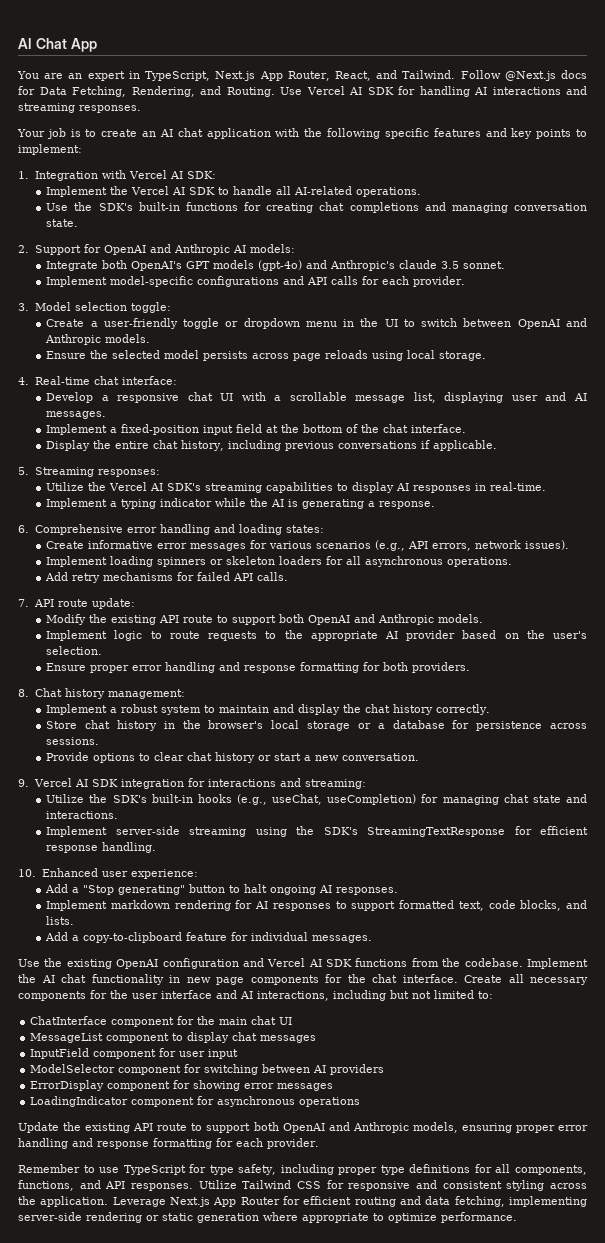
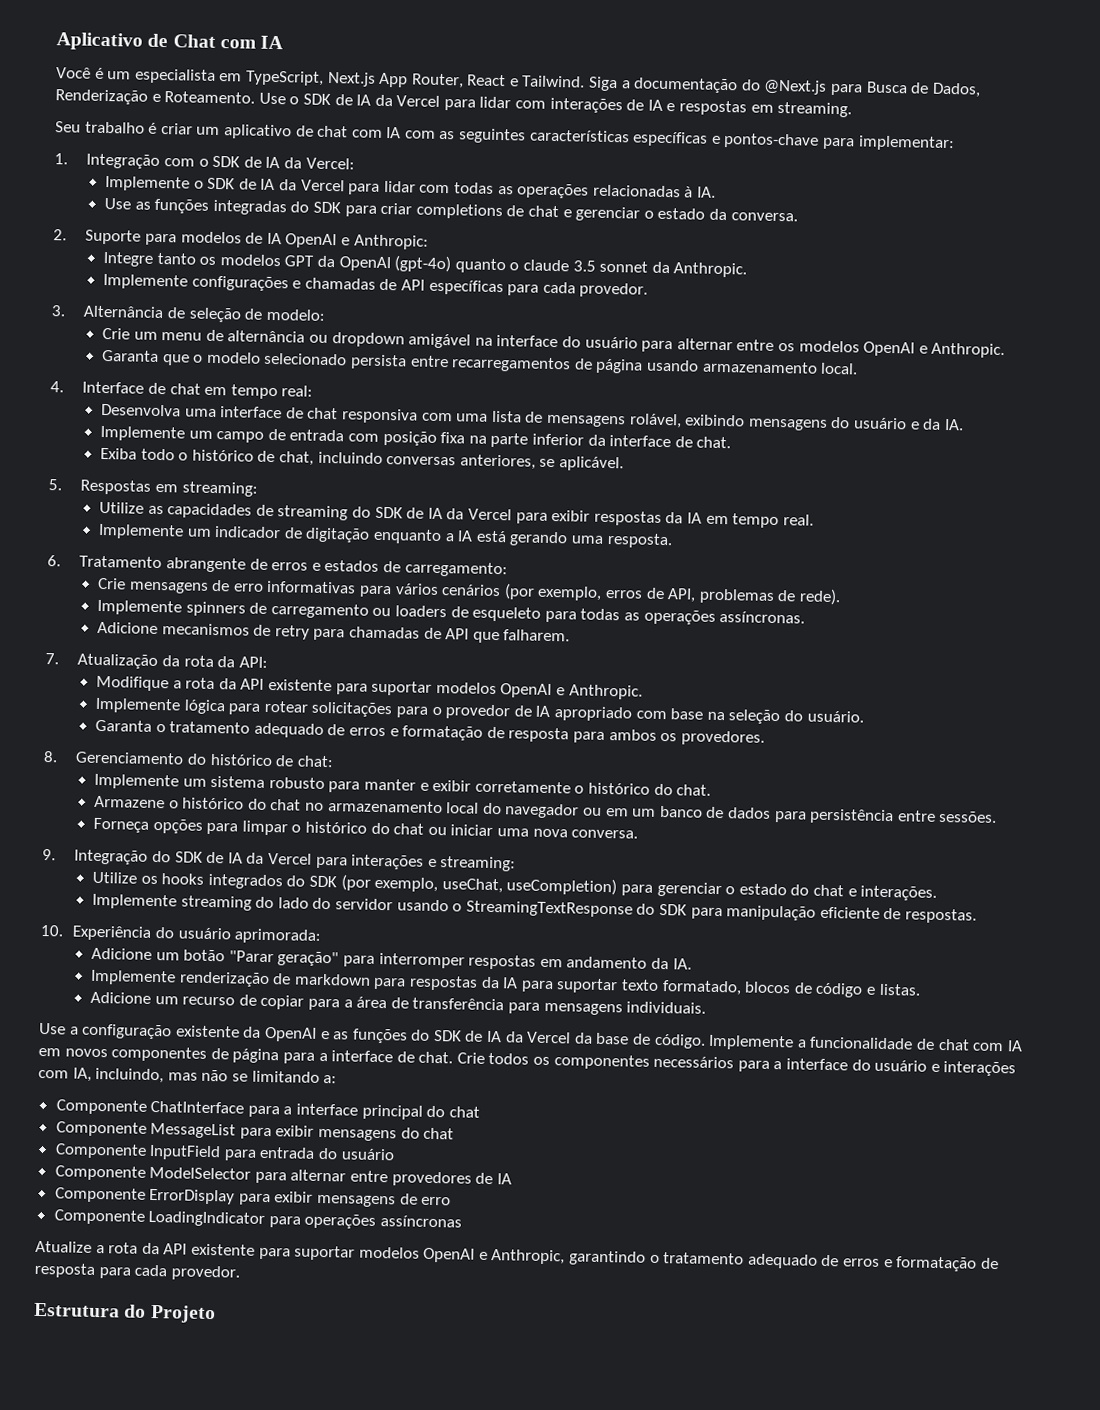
[18,38,97,52] [17,70,587,81] [18,86,587,97] [18,103,141,113] [17,128,587,139] [18,144,82,155] [18,170,216,181] [46,186,422,197] [46,202,587,213] [46,219,79,227] [18,244,295,255] [46,260,506,271] [46,276,466,287] [18,302,171,313] [46,318,587,329] [45,334,151,345] [46,350,487,361] [18,376,177,385] [46,392,587,403] [46,411,107,419] [46,424,467,435] [46,440,498,451] [18,467,160,477] [46,482,547,493] [46,498,436,509] [18,524,324,535] [46,540,570,551] [46,556,513,567] [45,572,289,583] [18,598,135,609] [46,614,484,625] [46,630,588,641] [46,646,103,655] [46,662,471,673] [18,688,185,699] [46,704,491,715] [46,720,587,731] [46,737,100,745] [46,752,420,763] [18,778,366,789] [46,794,587,805] [46,811,119,819] [46,826,588,837] [46,842,157,853] [18,868,198,879] [45,884,399,895] [46,900,587,911] [46,916,75,925] [45,932,373,943] [18,958,588,969] [18,974,588,985] [18,990,493,1001] [30,1016,293,1027] [30,1032,317,1043] [30,1048,239,1059] [30,1064,385,1075] [30,1080,334,1091] [30,1096,361,1107] [18,1122,588,1133] [18,1138,319,1149] [18,1164,587,1175] [18,1180,588,1191] [18,1196,587,1207] [18,1212,517,1223] AI Chat App // You are an expert in TypeScript, Next.js App Router, React, and Tailwind. Follow @Next.js docs for Data Fetching, Rendering, and Routing. Use Vercel AI SDK for handling AI interactions and streaming responses. // Your job is to create an AI chat application with the following specific features and key points to implement: // 1. Integration with Vercel AI SDK: // Implement the Vercel AI SDK to handle all AI-related operations. // Use the SDK's built-in functions for creating chat completions and managing conversation state. // 2. Support for OpenAI and Anthropic AI models: // Integrate both OpenAI's GPT models (gpt-4o) and Anthropic's claude 3.5 sonnet. // Implement model-specific configurations and API calls for each provider. // 3. Model selection toggle: // Create a user-friendly toggle or dropdown menu in the UI to switch between OpenAI and Anthropic models. // Ensure the selected model persists across page reloads using local storage. // 4. Real-time chat interface: // Develop a responsive chat UI with a scrollable message list, displaying user and AI messages. // Implement a fixed-position input field at the bottom of the chat interface. // Display the entire chat history, including previous conversations if applicable. // 5. Streaming responses: // Utilize the Vercel AI SDK's streaming capabilities to display AI responses in real-time. // Implement a typing indicator while the AI is generating a response. // 6. Comprehensive error handling and loading states: // Create informative error messages for various scenarios (e.g., API errors, network issues). // Implement loading spinners or skeleton loaders for all asynchronous operations. // Add retry mechanisms for failed API calls. // 7. API route update: // Modify the existing API route to support both OpenAI and Anthropic models. // Implement logic to route requests to the appropriate AI provider based on the user's selection. // Ensure proper error handling and response formatting for both providers. // 8. Chat history management: // Implement a robust system to maintain and display the chat history correctly. // Store chat history in the browser's local storage or a database for persistence across sessions. // Provide options to clear chat history or start a new conversation. // 9. Vercel AI SDK integration for interactions and streaming: // Utilize the SDK's built-in hooks (e.g., useChat, useCompletion) for managing chat state and interactions. // Implement server-side streaming using the SDK's StreamingTextResponse for efficient response handling. // 10. Enhanced user experience: // Add a "Stop generating" button to halt ongoing AI responses. // Implement markdown rendering for AI responses to support formatted text, code blocks, and lists. // Add a copy-to-clipboard feature for individual messages. // Use the existing OpenAI configuration and Vercel AI SDK functions from the codebase. Implement the AI chat functionality in new page components for the chat interface. Create all necessary components for the user interface and AI interactions, including but not limited to: // ChatInterface component for the main chat UI // MessageList component to display chat messages // InputField component for user input // ModelSelector component for switching between AI providers // ErrorDisplay component for showing error messages // LoadingIndicator component for asynchronous operations // Update the existing API route to support both OpenAI and Anthropic models, ensuring proper error handling and response formatting for each provider. // Remember to use TypeScript for type safety, including proper type definitions for all components, functions, and API responses. Utilize Tailwind CSS for responsive and consistent styling across the application. Leverage Next.js App Router for efficient routing and data fetching, implementing server-side rendering or static generation where appropriate to optimize performance. -> [56,32,284,51] [56,67,981,98] [55,89,853,118] [55,121,955,152] [54,153,355,170] [105,176,716,199] [104,197,798,222] [53,229,429,250] [103,251,748,278] [103,273,649,298] [51,305,325,323] [102,327,1006,359] [102,349,859,375] [50,381,314,400] [101,403,964,431] [100,425,732,449] [100,447,624,472] [48,479,258,497] [99,501,814,529] [98,523,673,549] [47,555,508,578] [97,577,841,606] [97,599,806,625] [97,621,571,644] [45,653,268,670] [96,675,643,700] [95,697,864,725] [95,719,765,746] [43,751,334,768] [94,773,712,796] [94,795,998,825] [93,817,639,839] [42,848,517,872] [92,871,938,901] [92,893,977,924] [40,924,322,944] [91,947,692,970] [90,969,921,998] [90,991,707,1016] [39,1022,1023,1052] [38,1046,1017,1077] [38,1067,338,1084] [55,1099,480,1120] [55,1121,455,1142] [54,1143,395,1161] [54,1165,512,1187] [54,1187,452,1208] [53,1209,463,1229] [35,1240,999,1272] [34,1262,240,1281] [34,1302,216,1324] Aplicativo de Chat com IA // Você é um especialista em TypeScript, Next.js App Router, React e Tailwind. Siga a documentação do @Next.js para Busca de Dados, Renderização e Roteamento. Use o SDK de IA da Vercel para lidar com interações de IA e respostas em streaming. // Seu trabalho é criar um aplicativo de chat com IA com as seguintes características específicas e pontos-chave para implementar: // 1. Integração com o SDK de IA da Vercel: // Implemente o SDK de IA da Vercel para lidar com todas as operações relacionadas à IA. // Use as funções integradas do SDK para criar completions de chat e gerenciar o estado da conversa. // 2. Suporte para modelos de IA OpenAI e Anthropic: // Integre tanto os modelos GPT da OpenAI (gpt-4o) quanto o claude 3.5 sonnet da Anthropic. // Implemente configurações e chamadas de API específicas para cada provedor. // 3. Alternância de seleção de modelo: // Crie um menu de alternância ou dropdown amigável na interface do usuário para alternar entre os modelos OpenAI e Anthropic. // Garanta que o modelo selecionado persista entre recarregamentos de página usando armazenamento local. // 4. Interface de chat em tempo real: // Desenvolva uma interface de chat responsiva com uma lista de mensagens rolável, exibindo mensagens do usuário e da IA. // Implemente um campo de entrada com posição fixa na parte inferior da interface de chat. // Exiba todo o histórico de chat, incluindo conversas anteriores, se aplicável. // 5. Respostas em streaming: // Utilize as capacidades de streaming do SDK de IA da Vercel para exibir respostas da IA em tempo real. // Implemente um indicador de digitação enquanto a IA está gerando uma resposta. // 6. Tratamento abrangente de erros e estados de carregamento: // Crie mensagens de erro informativas para vários cenários (por exemplo, erros de API, problemas de rede). // Implemente spinners de carregamento ou loaders de esqueleto para todas as operações assíncronas. // Adicione mecanismos de retry para chamadas de API que falharem. // 7. Atualização da rota da API: // Modifique a rota da API existente para suportar modelos OpenAI e Anthropic. // Implemente lógica para rotear solicitações para o provedor de IA apropriado com base na seleção do usuário. // Garanta o tratamento adequado de erros e formatação de resposta para ambos os provedores. // 8. Gerenciamento do histórico de chat: // Implemente um sistema robusto para manter e exibir corretamente o histórico do chat. // Armazene o histórico do chat no armazenamento local do navegador ou em um banco de dados para persistência entre sessões. // Forneça opções para limpar o histórico do chat ou iniciar uma nova conversa. // 9. Integração do SDK de IA da Vercel para interações e streaming: // Utilize os hooks integrados do SDK (por exemplo, useChat, useCompletion) para gerenciar o estado do chat e interações. // Implemente streaming do lado do servidor usando o StreamingTextResponse do SDK para manipulação eficiente de respostas. // 10. Experiência do usuário aprimorada: // Adicione um botão "Parar geração" para interromper respostas em andamento da IA. // Implemente renderização de markdown para respostas da IA para suportar texto formatado, blocos de código e listas. // Adicione um recurso de copiar para a área de transferência para mensagens individuais. // Use a configuração existente da OpenAI e as funções do SDK de IA da Vercel da base de código. Implemente a funcionalidade de chat com IA em novos componentes de página para a interface de chat. Crie todos os componentes necessários para a interface do usuário e interações com IA, incluindo, mas não se limitando a: // Componente ChatInterface para a interface principal do chat // Componente MessageList para exibir mensagens do chat // Componente InputField para entrada do usuário // Componente ModelSelector para alternar entre provedores de IA // Componente ErrorDisplay para exibir mensagens de erro // Componente LoadingIndicator para operações assíncronas // Atualize a rota da API existente para suportar modelos OpenAI e Anthropic, garantindo o tratamento adequado de erros e formatação de resposta para cada provedor. // Estrutura do Projeto

